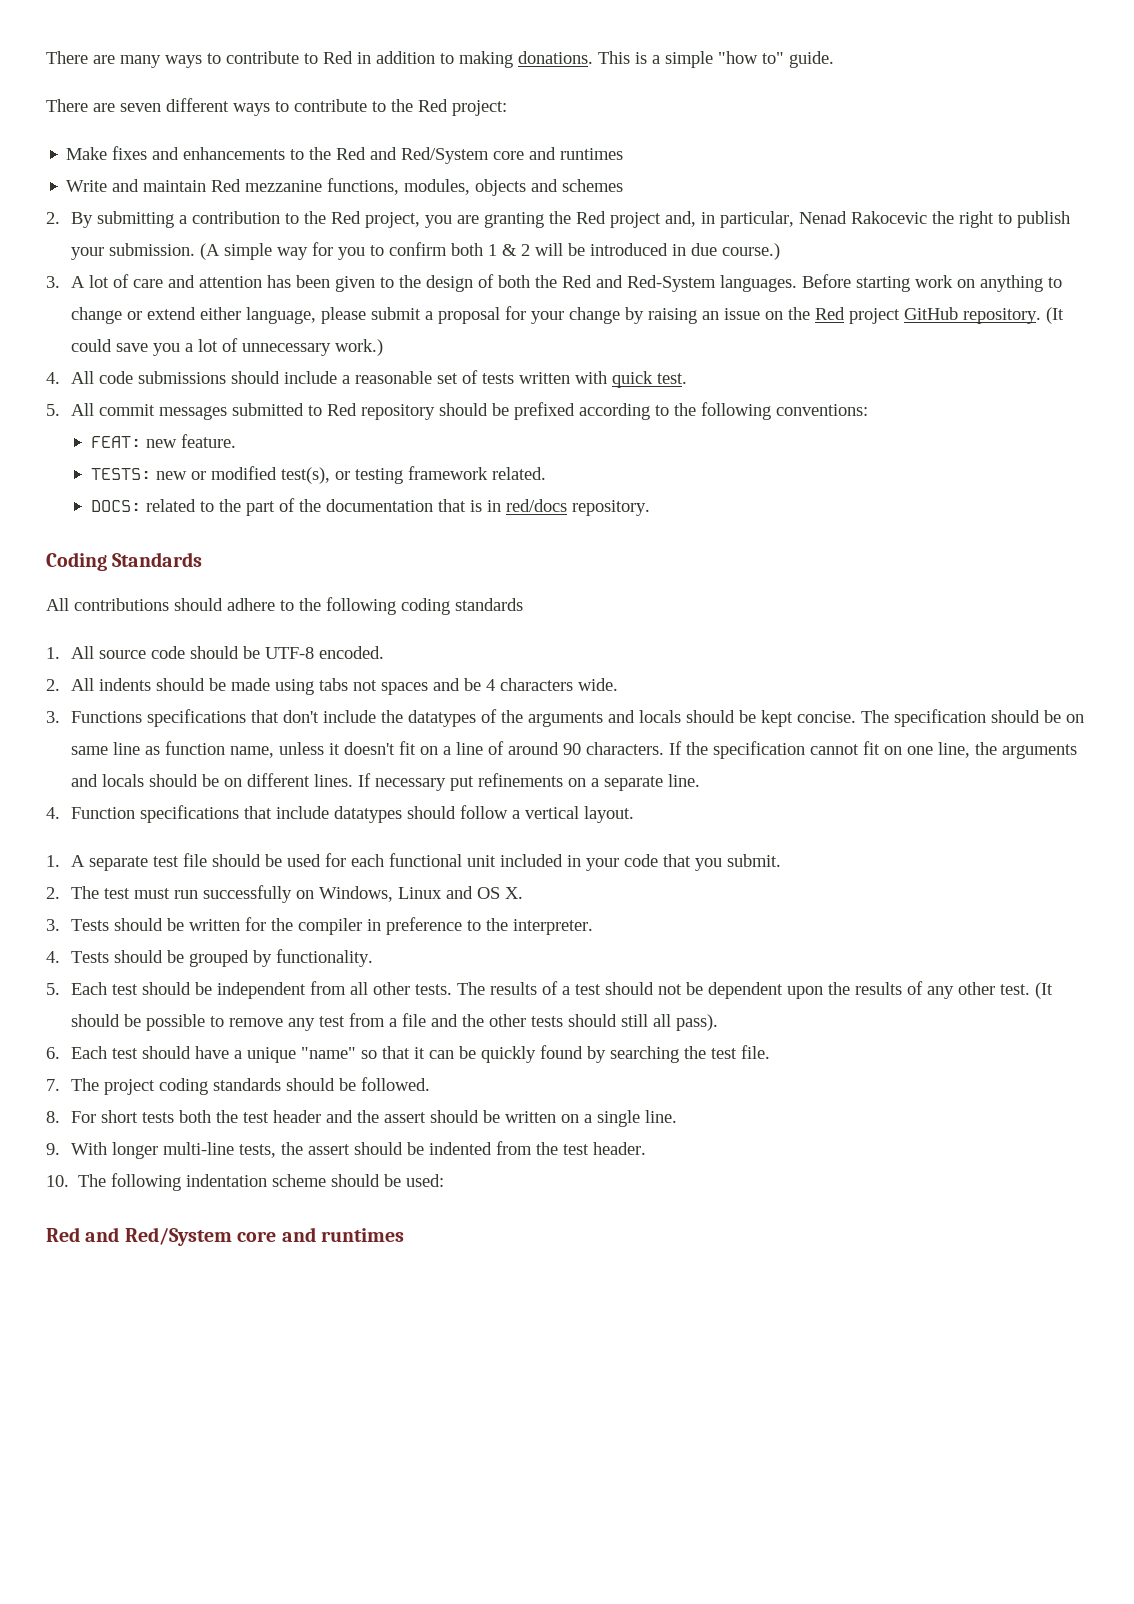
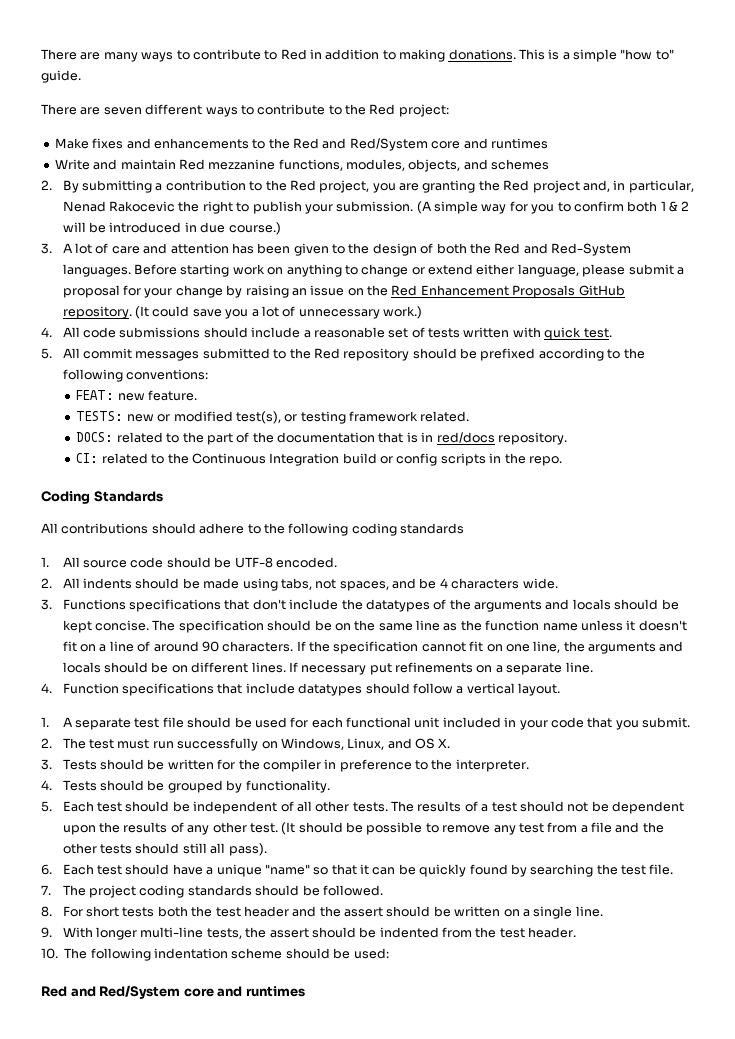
[475,179,527,196] objects -> [408,159,461,172] objects,
[848,308,900,324] project -> [420,285,576,298] Enhancement Proposals
(322, 410) none -> [289,348,311,359] the
(651, 508) none -> [76,453,562,466] // CI: related to the Continuous Integration build or config scripts in the repo.
[318,678,428,695] tabs not spaces -> [280,578,389,591] tabs, not spaces,
(1084, 718) none -> [354,620,376,631] the
[164,741,274,758] function name, -> [460,620,578,631] the function name
[397,887,442,899] Linux -> [347,738,385,750] Linux,
[309,981,346,995] from -> [280,801,294,812] of

